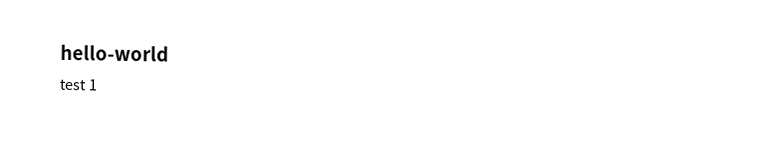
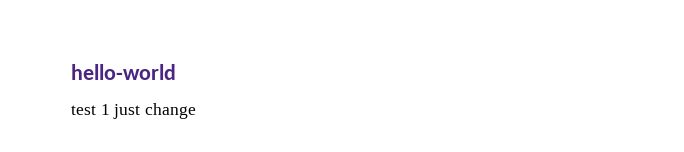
(98, 85) none -> [113,103,197,119] just change

